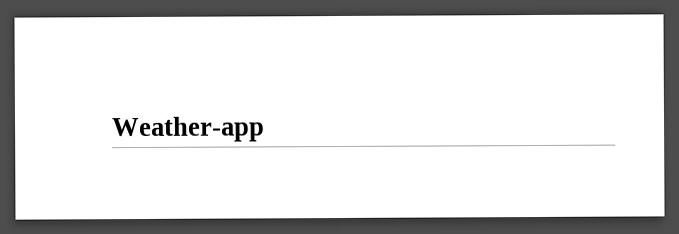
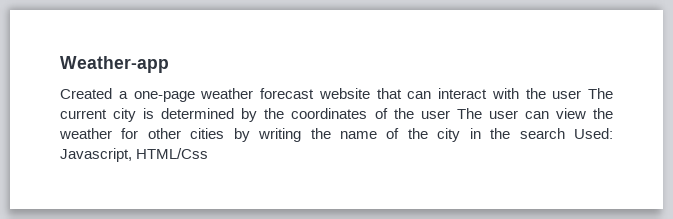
(265, 129) none -> [60,88,613,102] [60,108,613,122] [59,128,614,142] [60,148,209,162] // Created a one-page weather forecast website that can interact with the user The current city is determined by the coordinates of the user The user can view the weather for other cities by writing the name of the city in the search Used: Javascript, HTML/Css

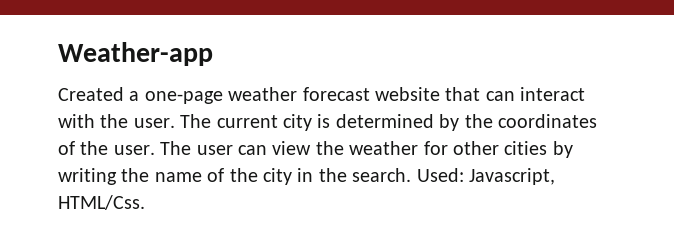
[552,90,582,99] user -> [133,118,175,128] user.
[420,110,450,119] user -> [113,145,155,155] user.
[519,128,565,139] search -> [352,168,412,182] search.
[136,148,209,159] HTML/Css -> [58,195,145,210] HTML/Css.

